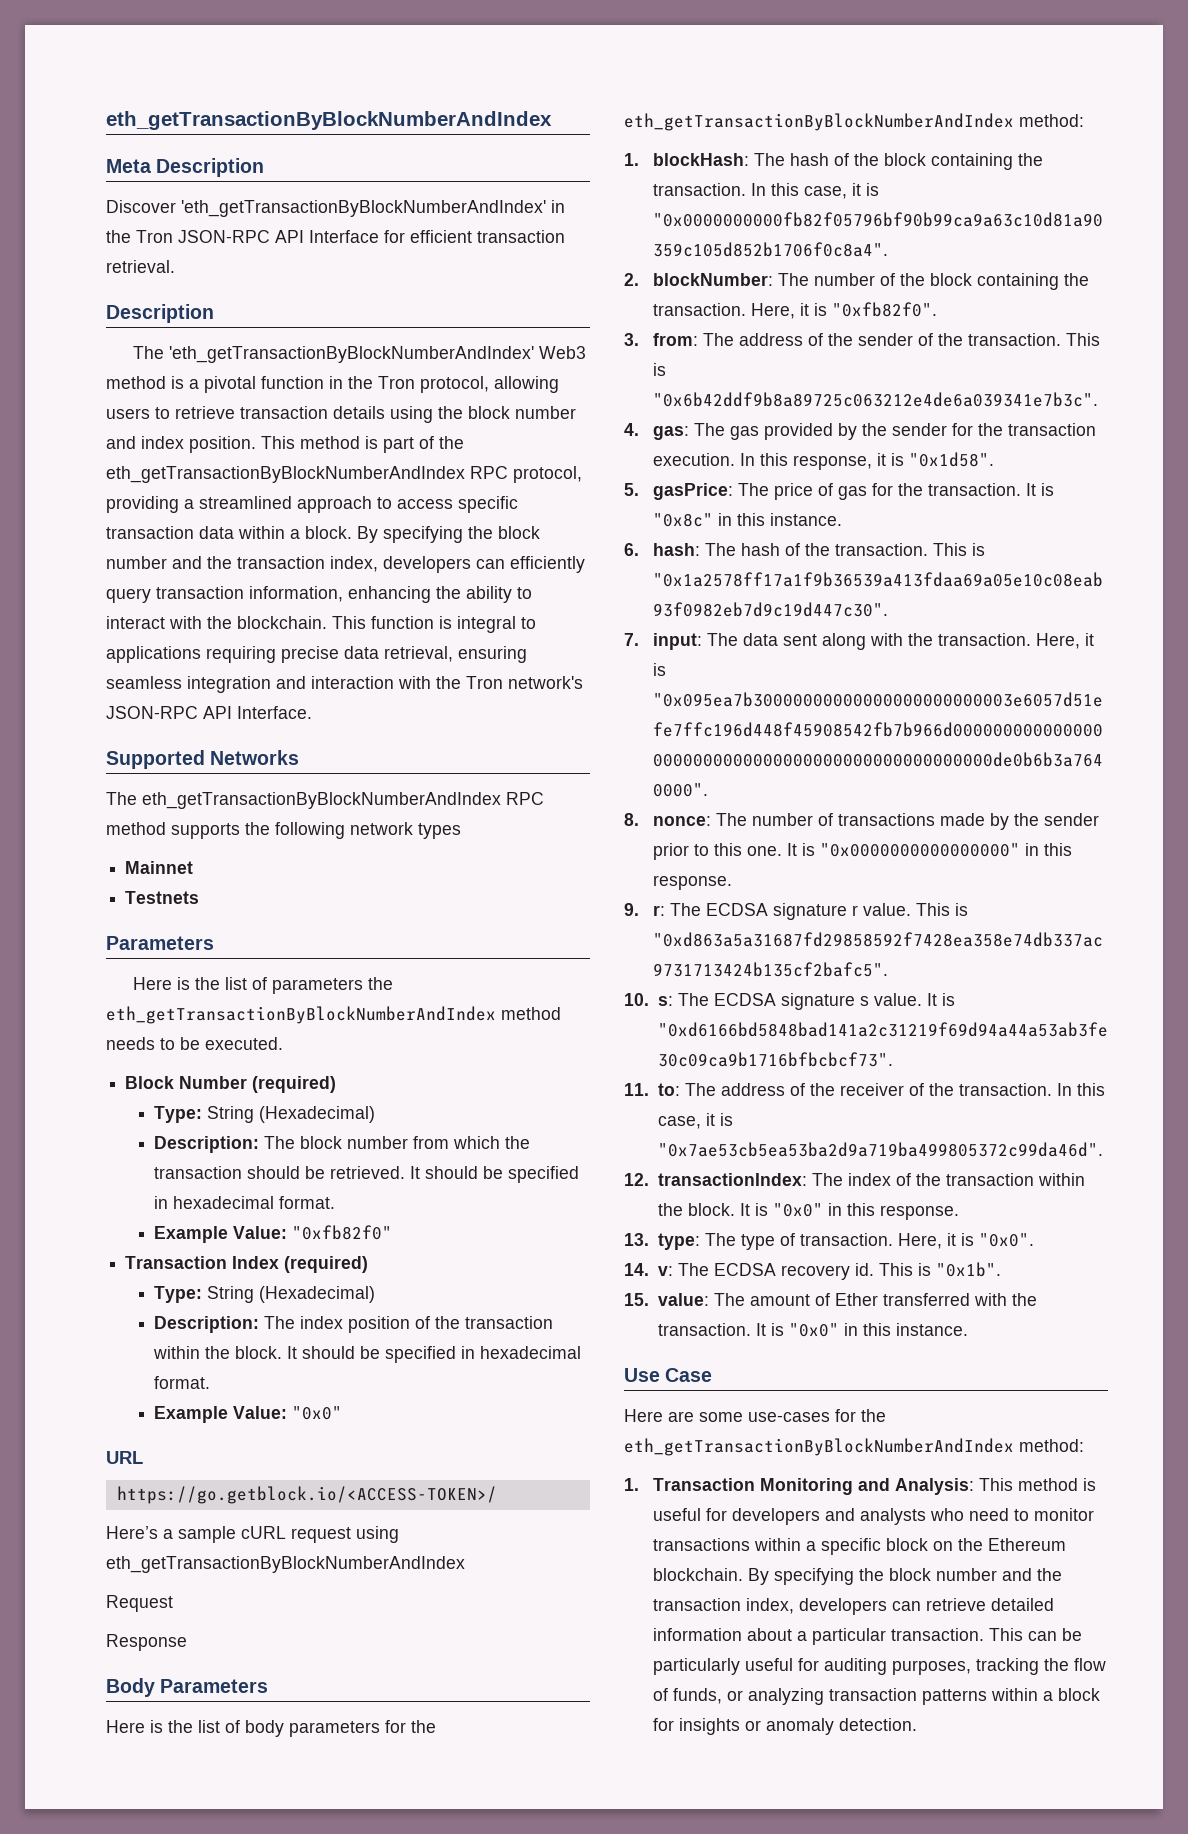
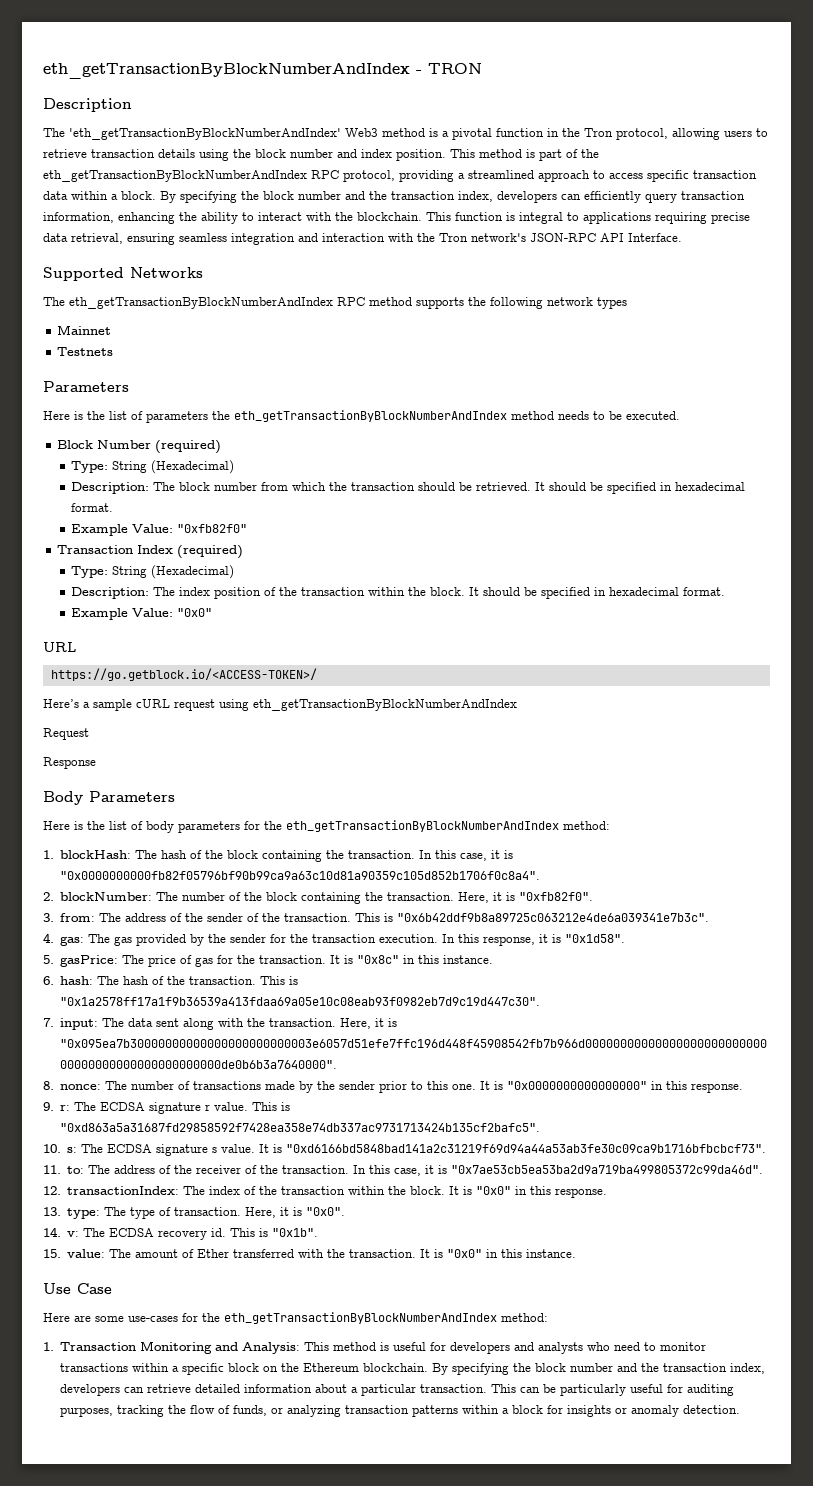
[106,111,552,130] [106,158,265,177] [106,200,565,217] [106,230,565,243] [106,260,175,273] eth_getTransactionByBlockNumberAndIndex // Meta Description // Discover 'eth_getTransactionByBlockNumberAndIndex' in the Tron JSON-RPC API Interface for efficient transaction retrieval. -> [43,63,482,79] eth_getTransactionByBlockNumberAndIndex - TRON

